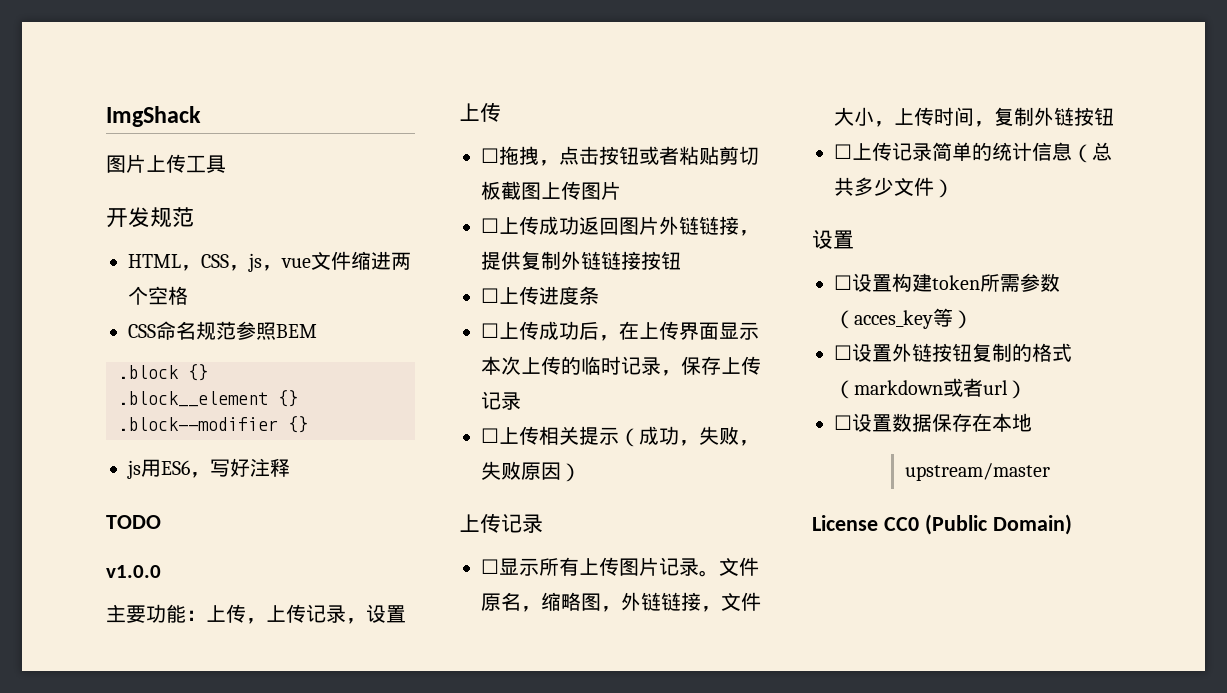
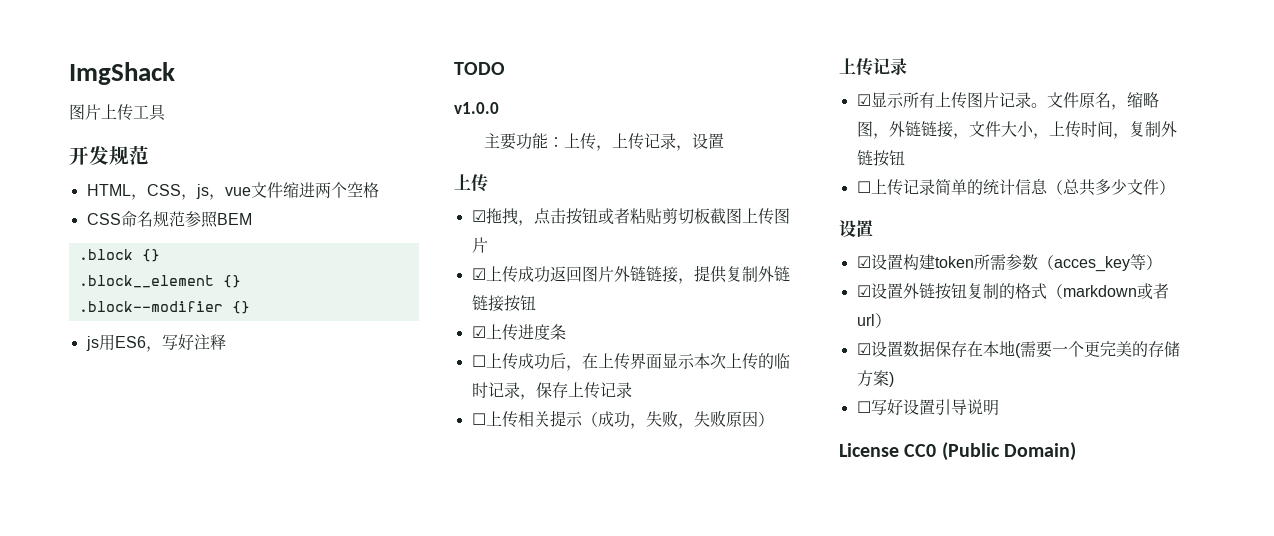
[481,148,499,163] ☐ -> [471,210,486,222] ☑
[481,218,499,233] ☐ -> [471,268,486,280] ☑
[481,288,499,303] ☐ -> [471,326,486,338] ☑
[481,559,499,574] ☐ -> [856,94,871,106] ☑
[834,275,852,290] ☐ -> [856,256,871,268] ☑
[834,345,852,360] ☐ -> [856,285,871,297] ☑
[834,415,852,430] ☐ -> [856,343,871,355] ☑
[904,463,1050,481] // upstream/master -> [1014,341,1180,358] [856,370,894,387] [856,399,999,416] (需要一个更完美的存储方案) // ☐写好设置引导说明

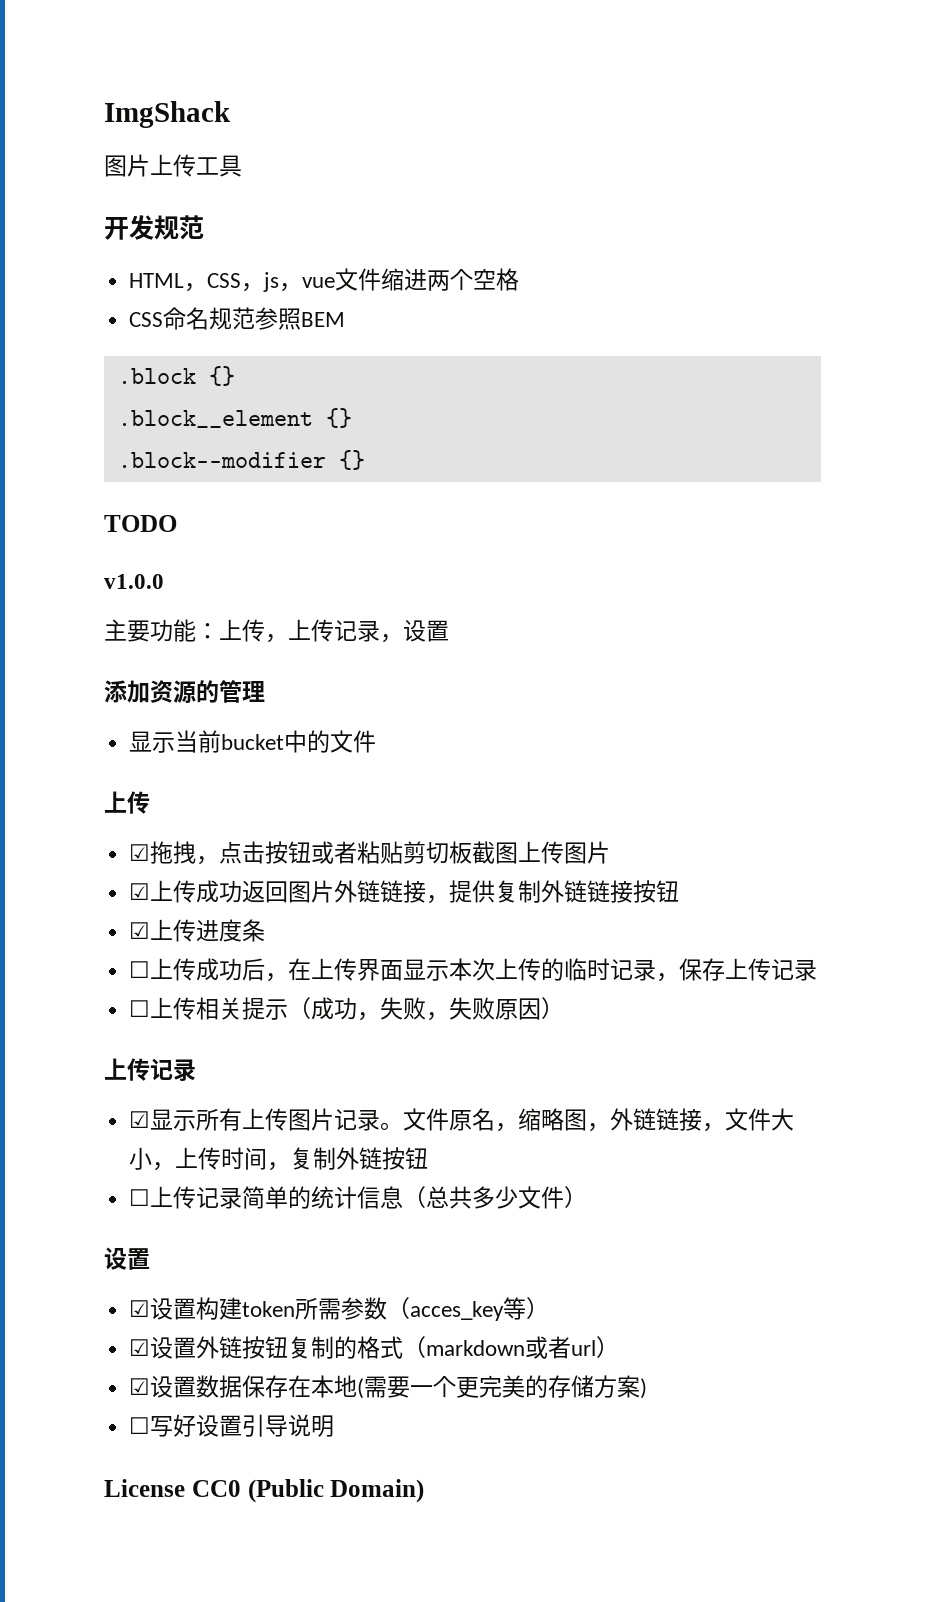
[85,334,226,352] // js用ES6，写好注释 -> (365, 460) none
(725, 141) none -> [104,680,265,704] [129,730,377,753] // 添加资源的管理 // 显示当前bucket中的文件

